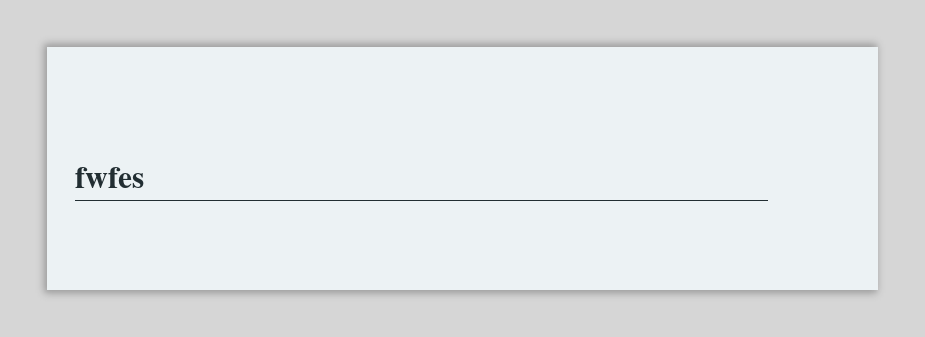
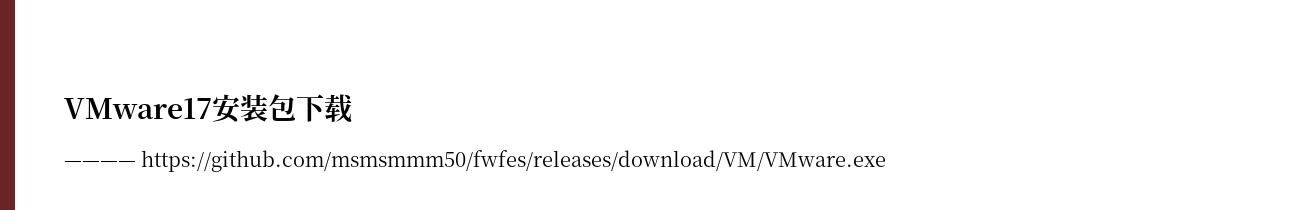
[75,167,144,188] fwfes -> [64,94,353,123] [64,150,887,172] VMware17安装包下载 // ———— https://github.com/msmsmmm50/fwfes/releases/download/VM/VMware.exe

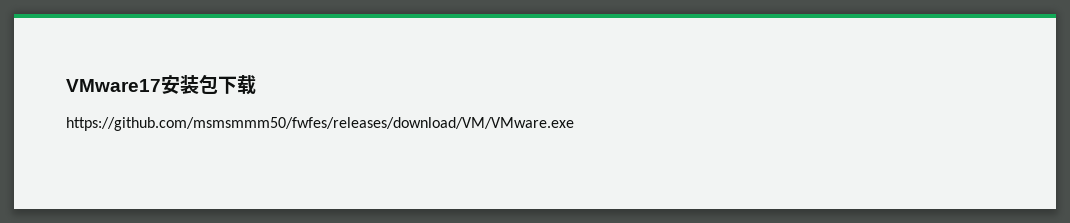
[64,161,136,167] ———— -> (256, 85) none

